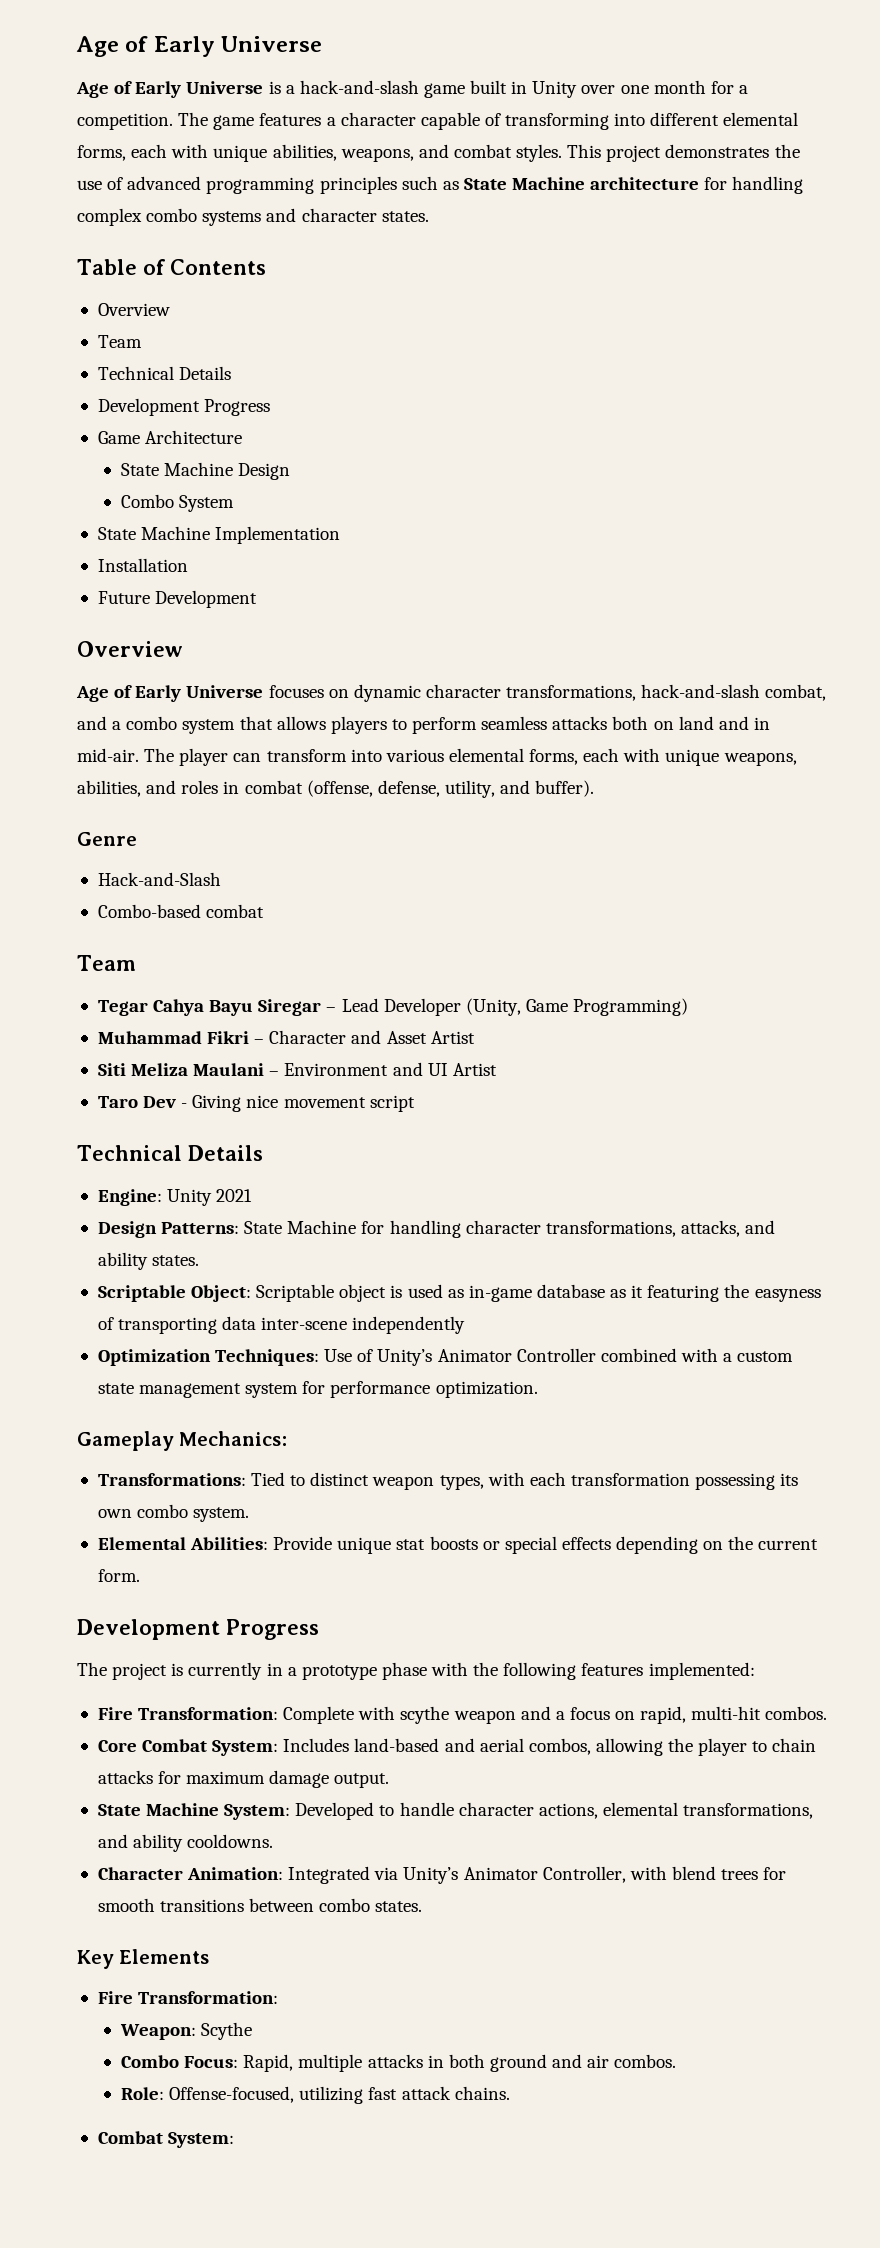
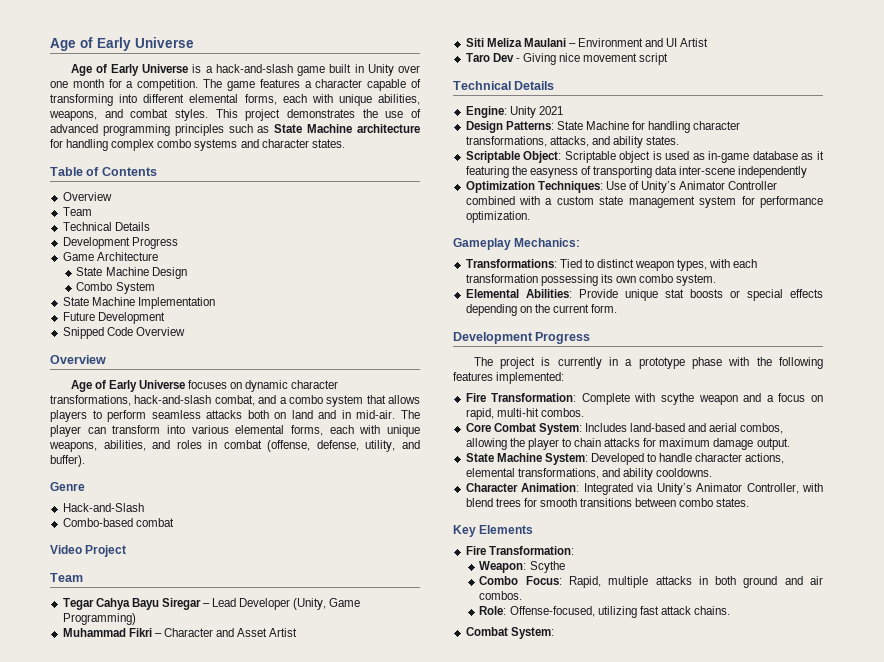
[97,558,188,572] // Installation -> (215, 303) none
(258, 599) none -> [62,327,185,339] // Snipped Code Overview
(265, 911) none -> [50,545,127,557] // Video Project

